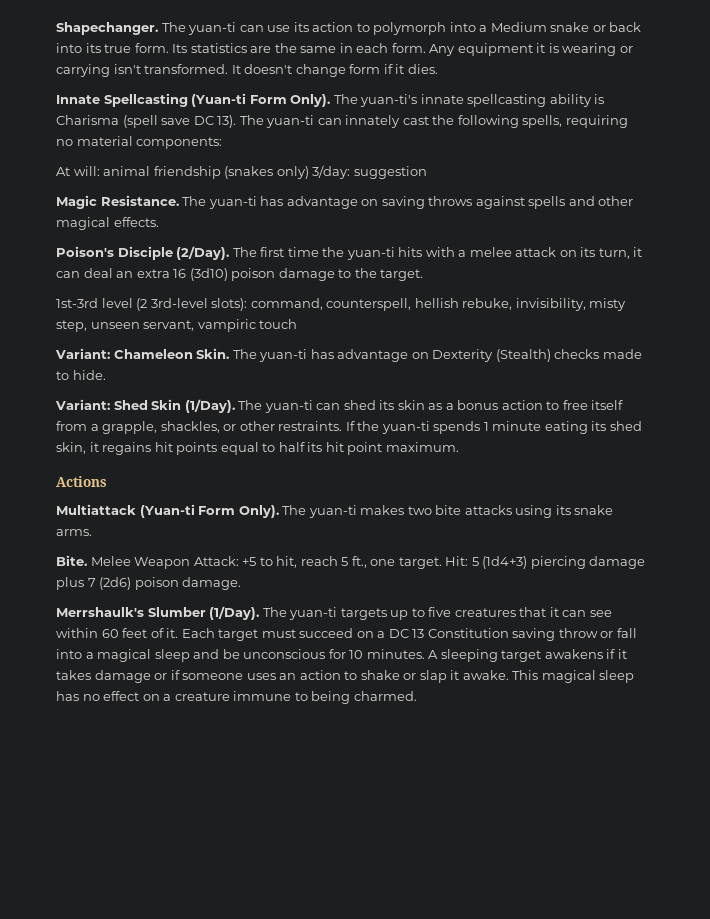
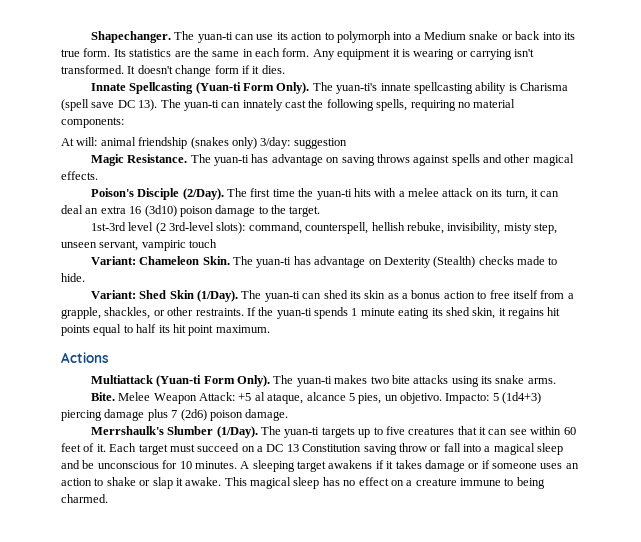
[259,556,469,569] to hit, reach 5 ft., one target. Hit: -> [254,392,490,404] al ataque, alcance 5 pies, un objetivo. Impacto:

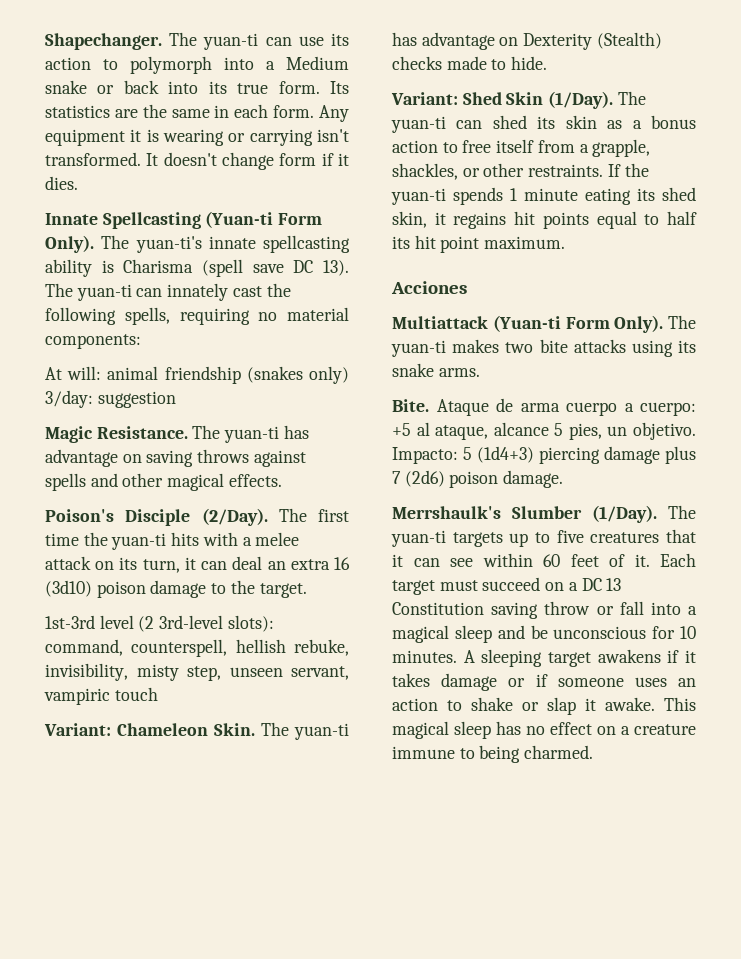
[61,352,109,363] Actions -> [391,281,467,294] Acciones
[118,392,236,404] Melee Weapon Attack: -> [436,398,696,416] Ataque de arma cuerpo a cuerpo:

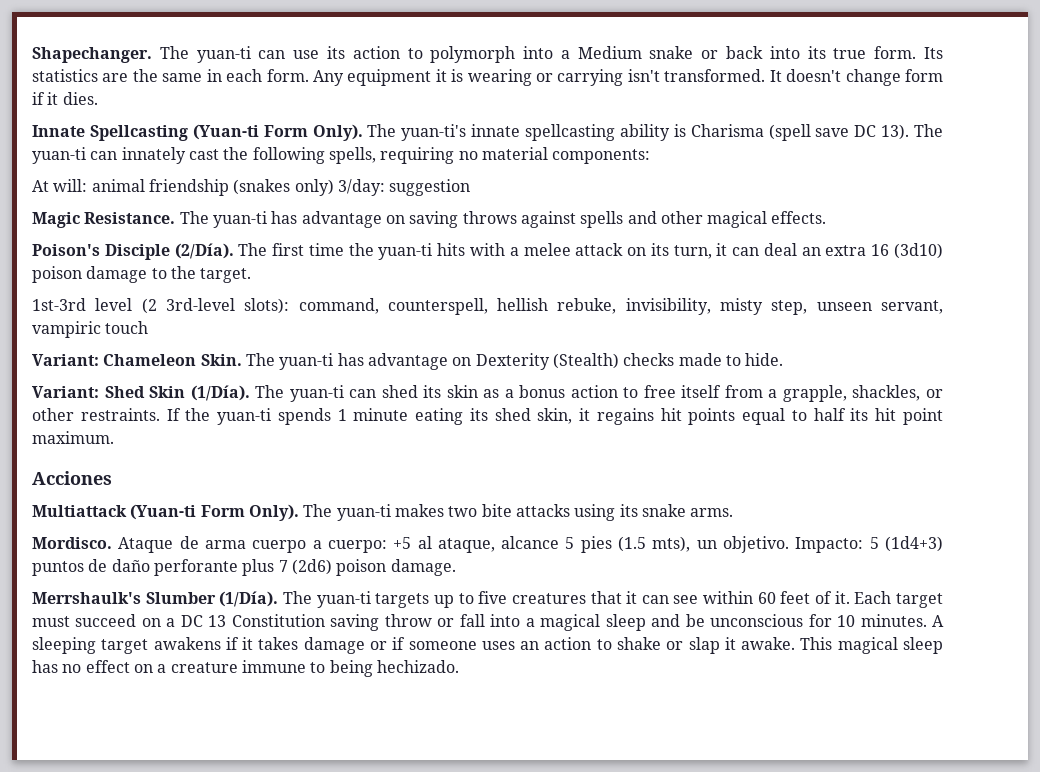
[201,508,268,526] (2/Day). -> [174,243,234,259] (2/Día).
[548,91,614,109] (1/Day). -> [190,385,250,401] (1/Día).
[392,399,429,412] Bite. -> [32,537,112,549] Mordisco.
[568,423,602,440] pies, -> [580,536,691,553] pies (1.5 mts),
[539,446,660,464] piercing damage -> [32,559,238,576] puntos de daño perforante
[592,505,657,523] (1/Day). -> [219,591,279,607] (1/Día).
[524,745,594,759] charmed. -> [376,660,459,673] hechizado.

